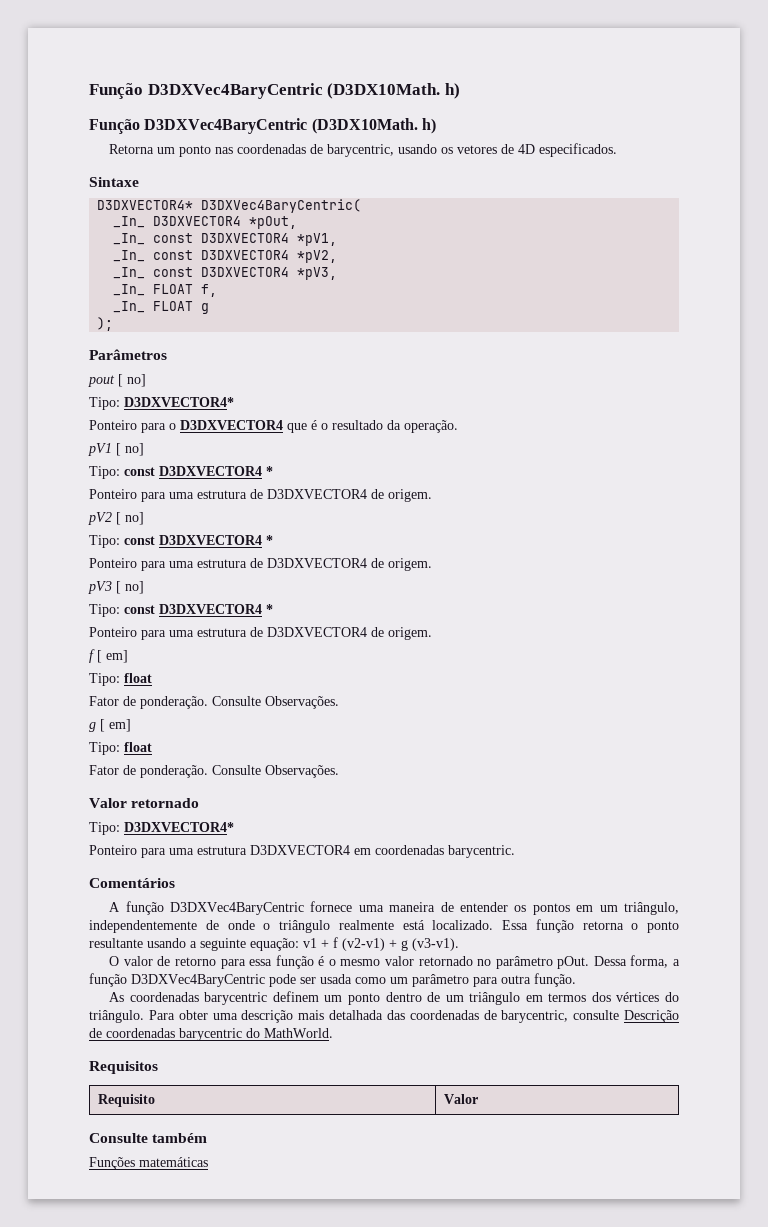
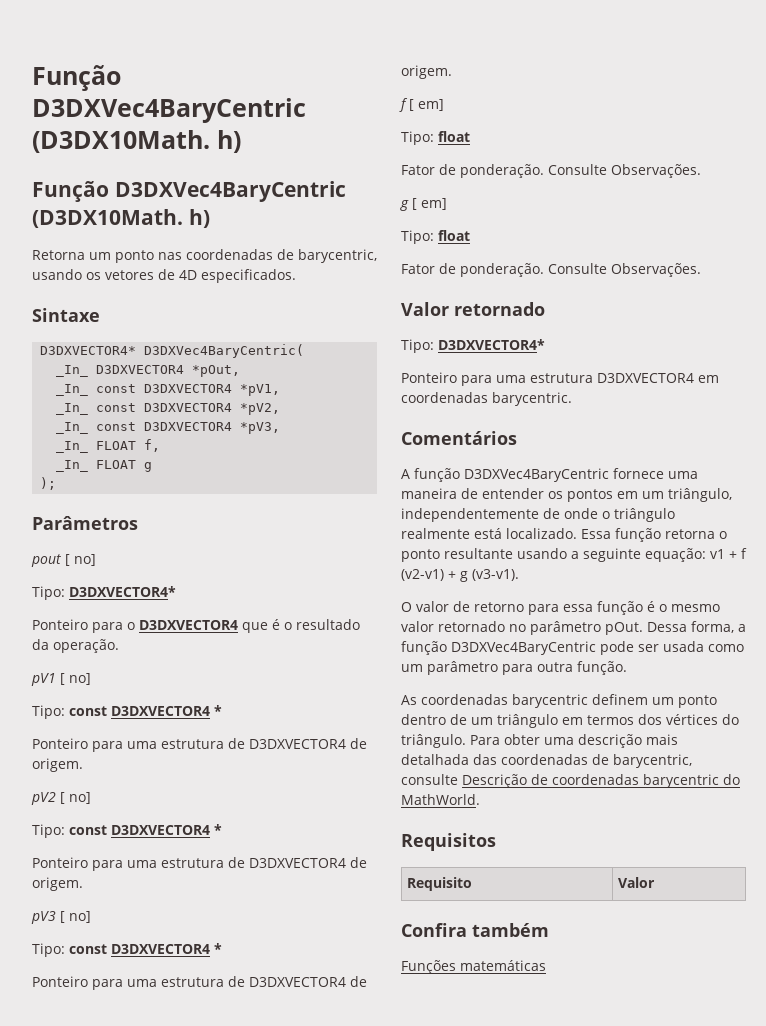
[89,1133,148,1143] Consulte -> [401,923,467,937] Confira

